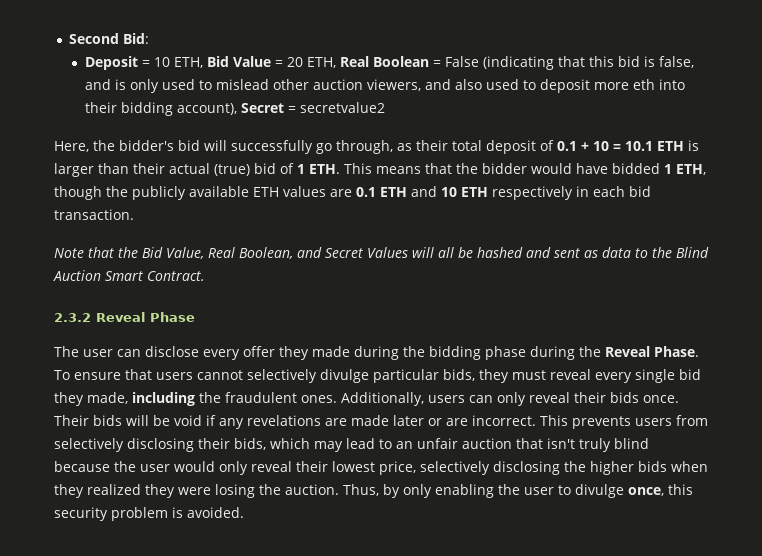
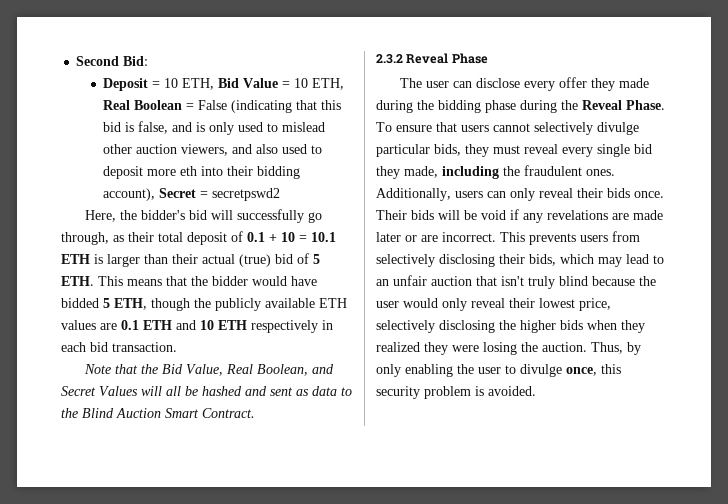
[286,57,303,67] 20 -> [294,78,309,88] 10
[299,102,385,113] secretvalue2 -> [212,188,281,201] secretpswd2
[297,164,305,174] 1 -> [313,254,320,264] 5
[664,164,672,174] 1 -> [103,298,110,308] 5

